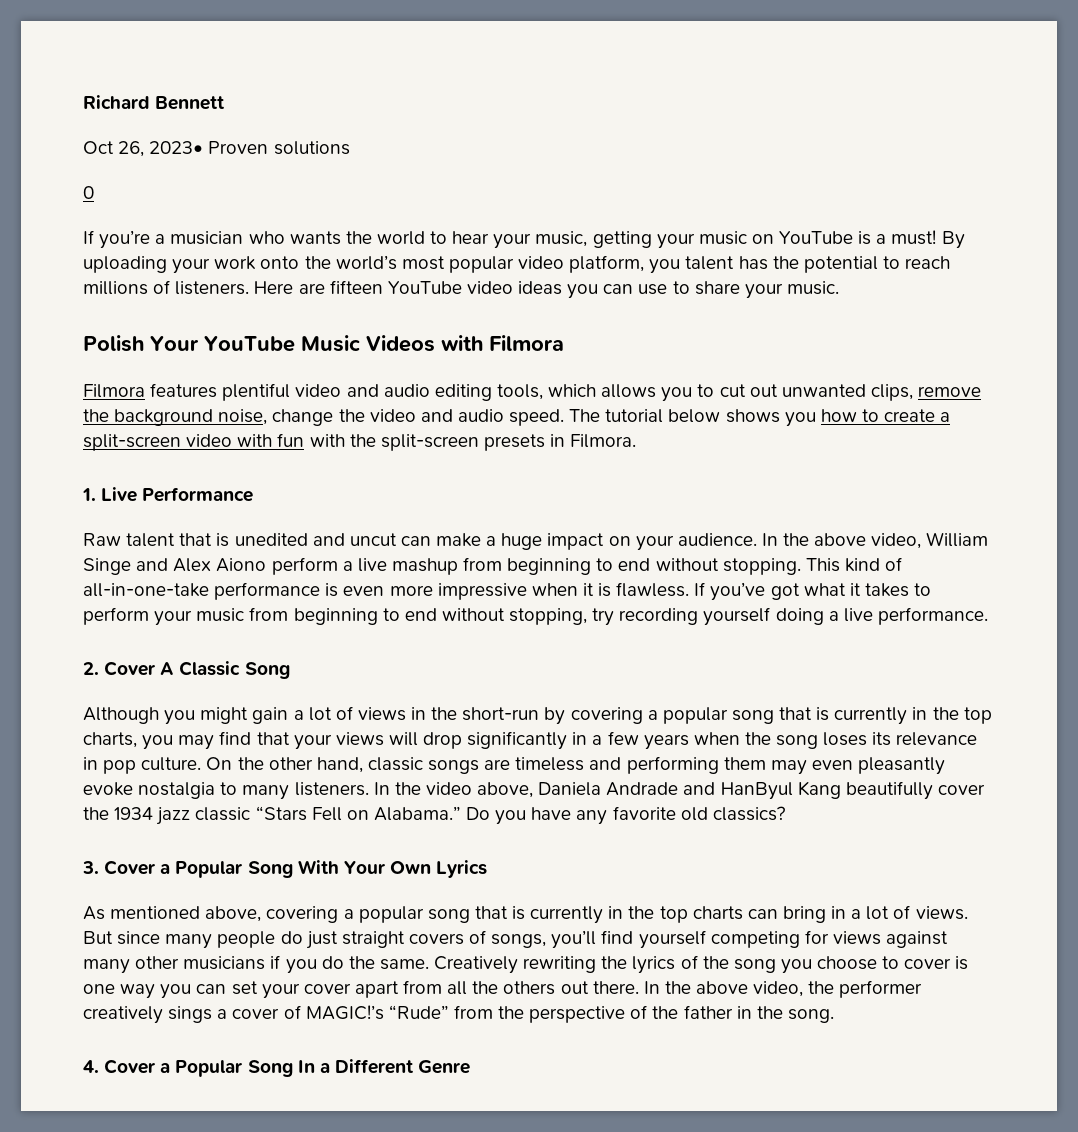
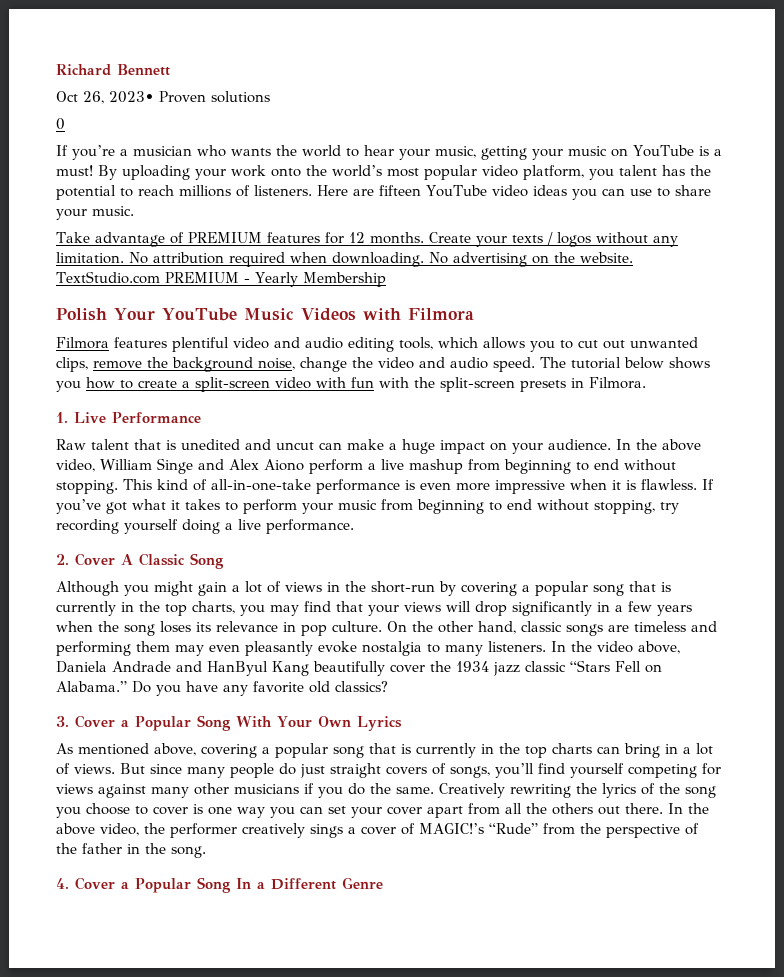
(839, 288) none -> [56,232,678,247] [56,252,633,267] [56,271,386,287] // Take advantage of PREMIUM features for 12 months. Create your texts / logos without any limitation. No attribution required when downloading. No advertising on the website. TextStudio.com PREMIUM - Yearly Membership

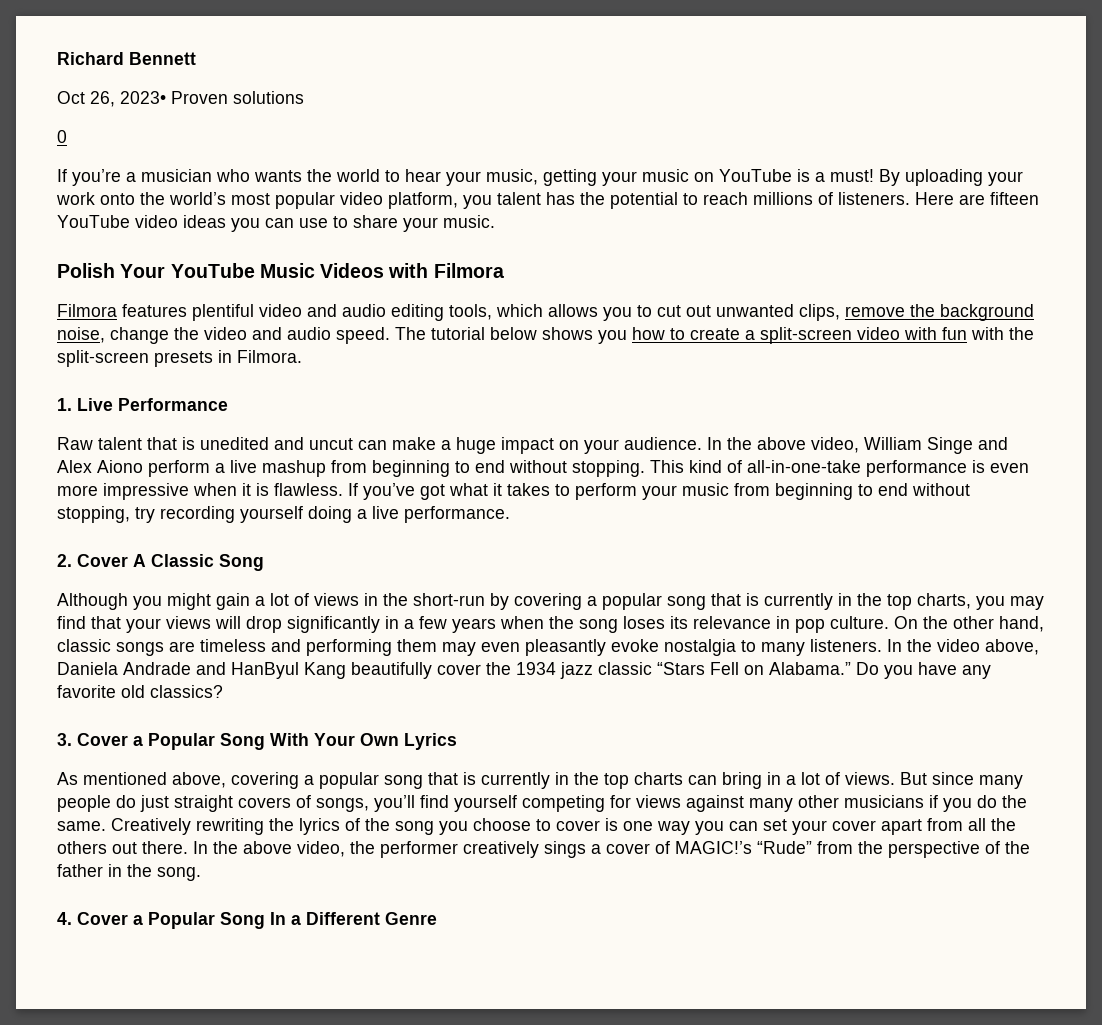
[56,232,678,247] [56,252,633,267] [56,271,386,287] // Take advantage of PREMIUM features for 12 months. Create your texts / logos without any limitation. No attribution required when downloading. No advertising on the website. TextStudio.com PREMIUM - Yearly Membership -> (495, 221) none

